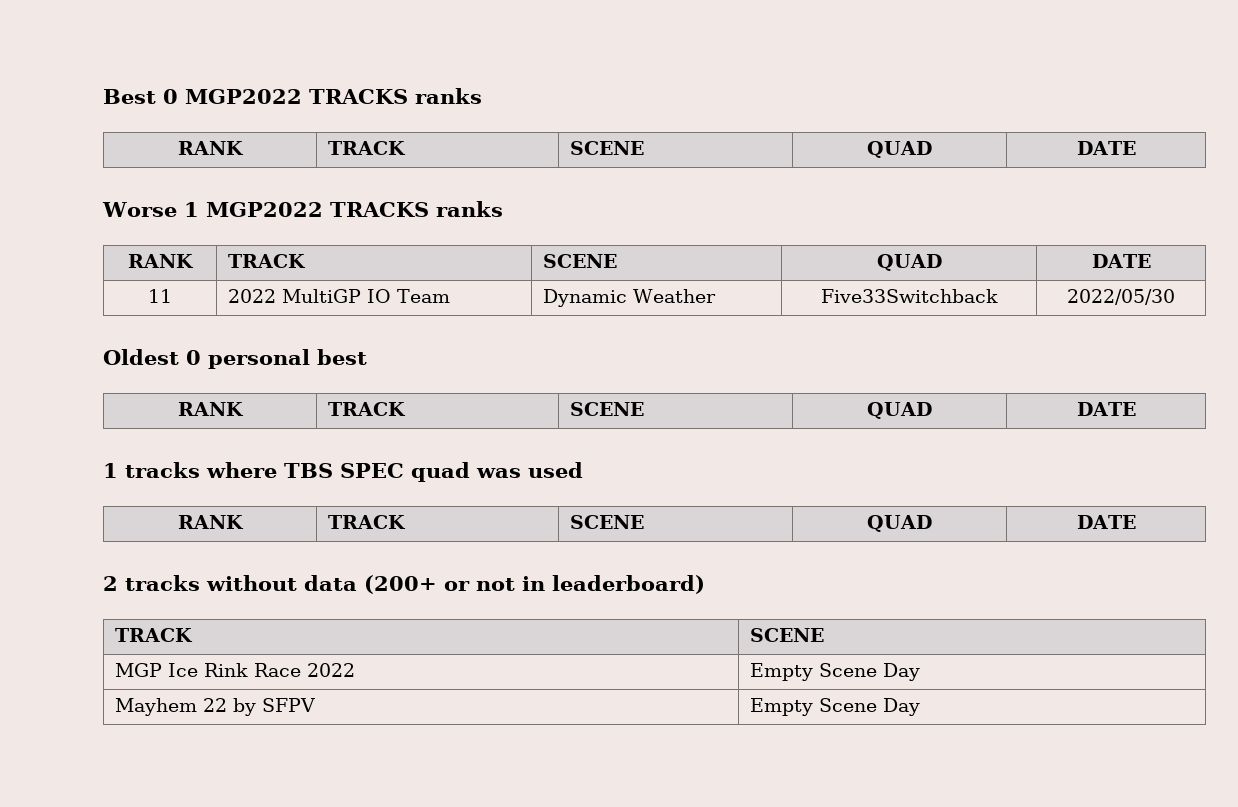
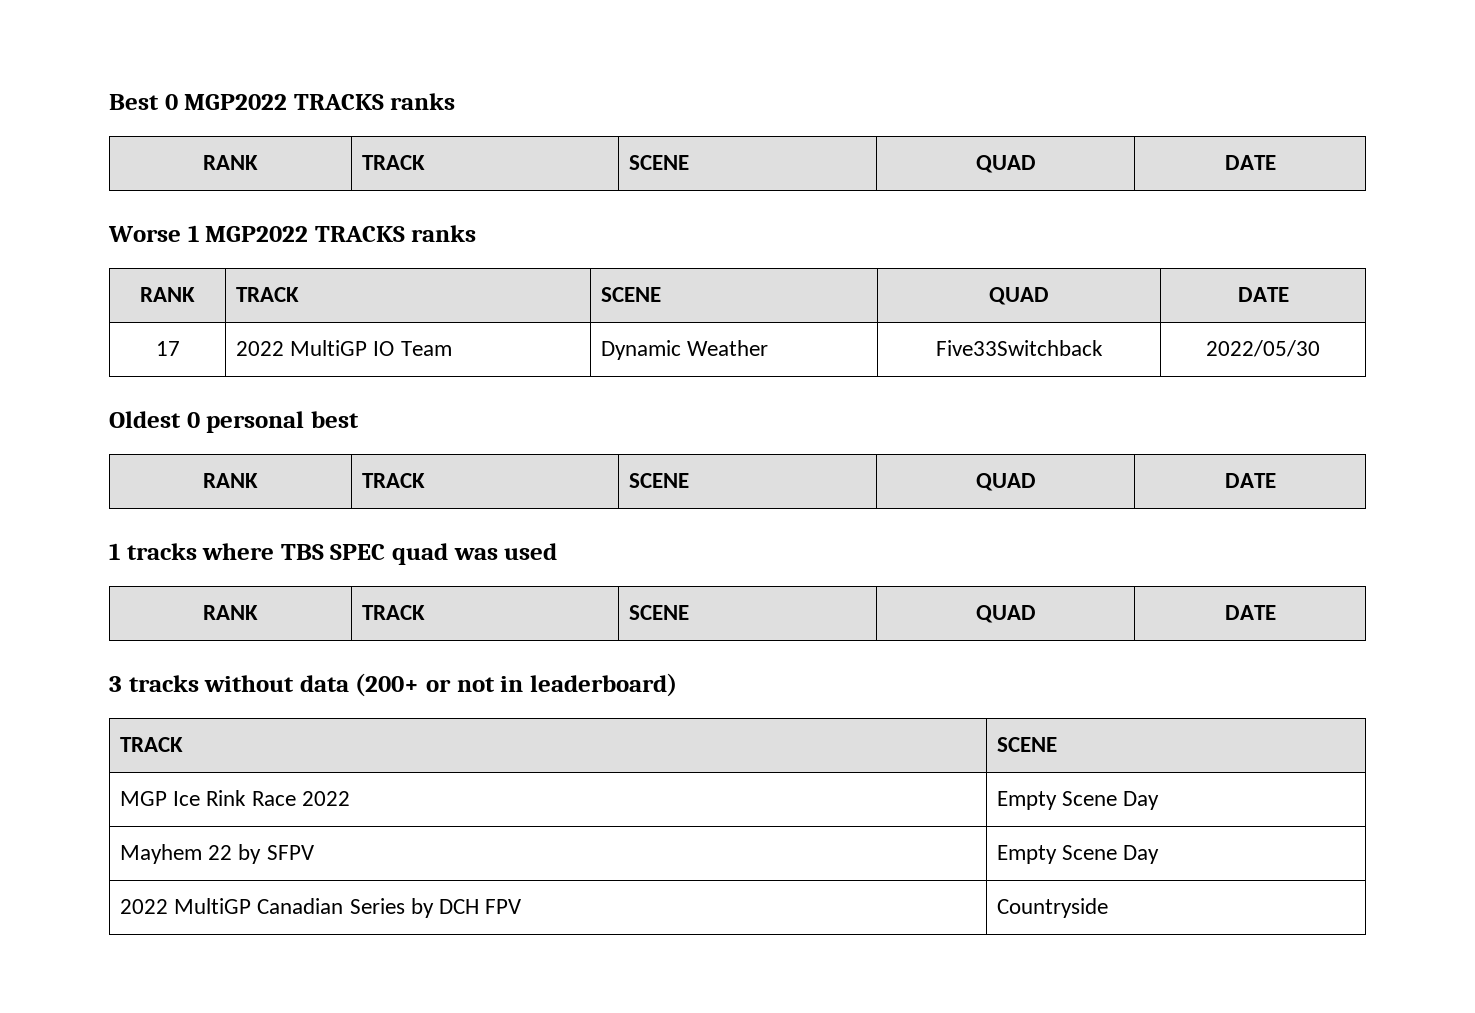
[148,289,172,303] 11 -> [155,341,180,356] 17
[103,576,118,591] 2 -> [109,676,122,692] 3
(920, 707) none -> [120,898,522,918] [997,898,1109,918] // 2022 MultiGP Canadian Series by DCH FPV | Countryside

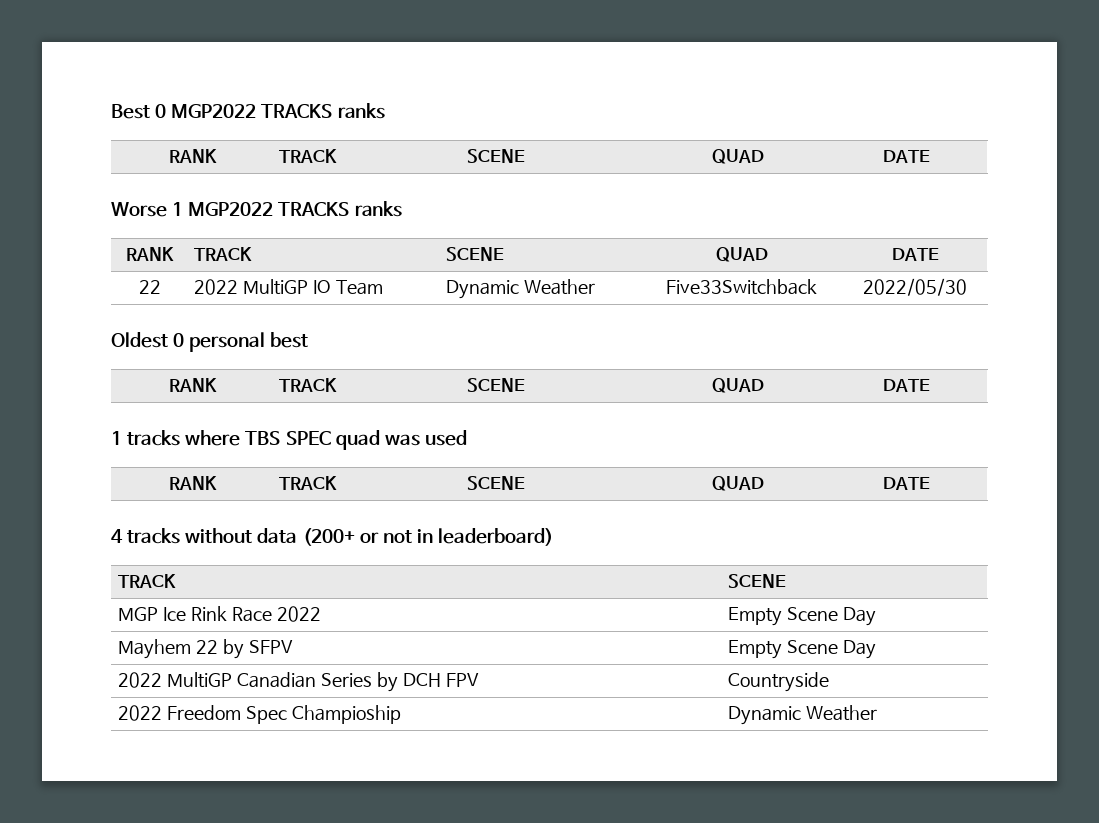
[155,341,180,356] 17 -> [138,280,161,294] 22
[109,676,122,692] 3 -> [111,529,123,543] 4
(1109, 908) none -> [118,705,402,724] [728,705,878,725] // 2022 Freedom Spec Champioship | Dynamic Weather

